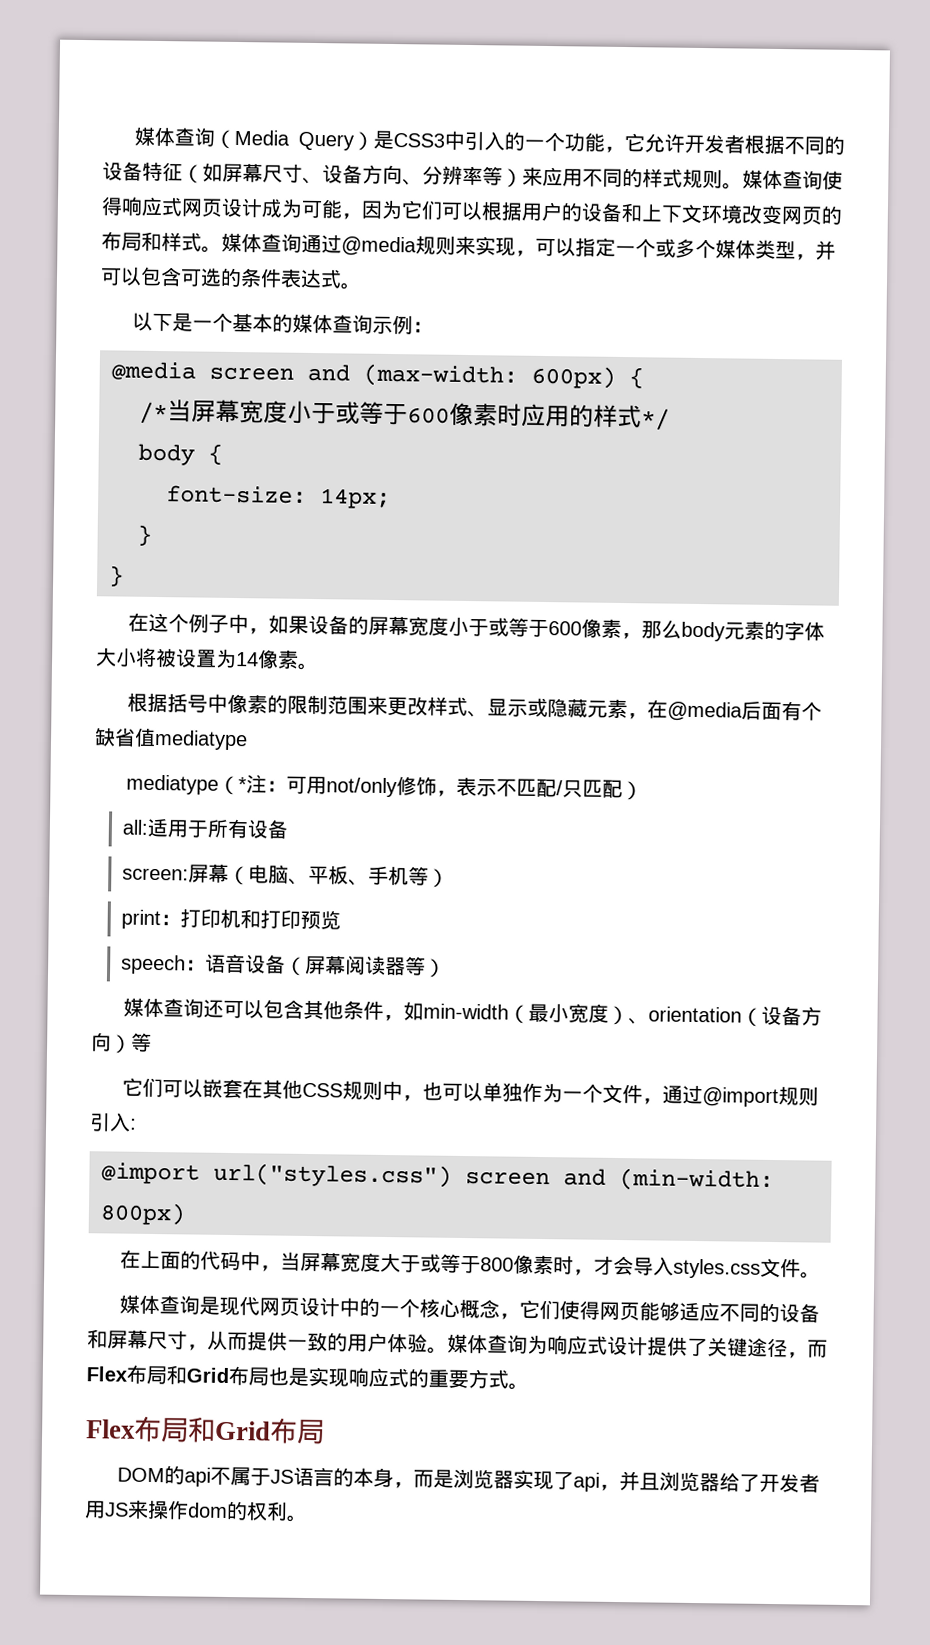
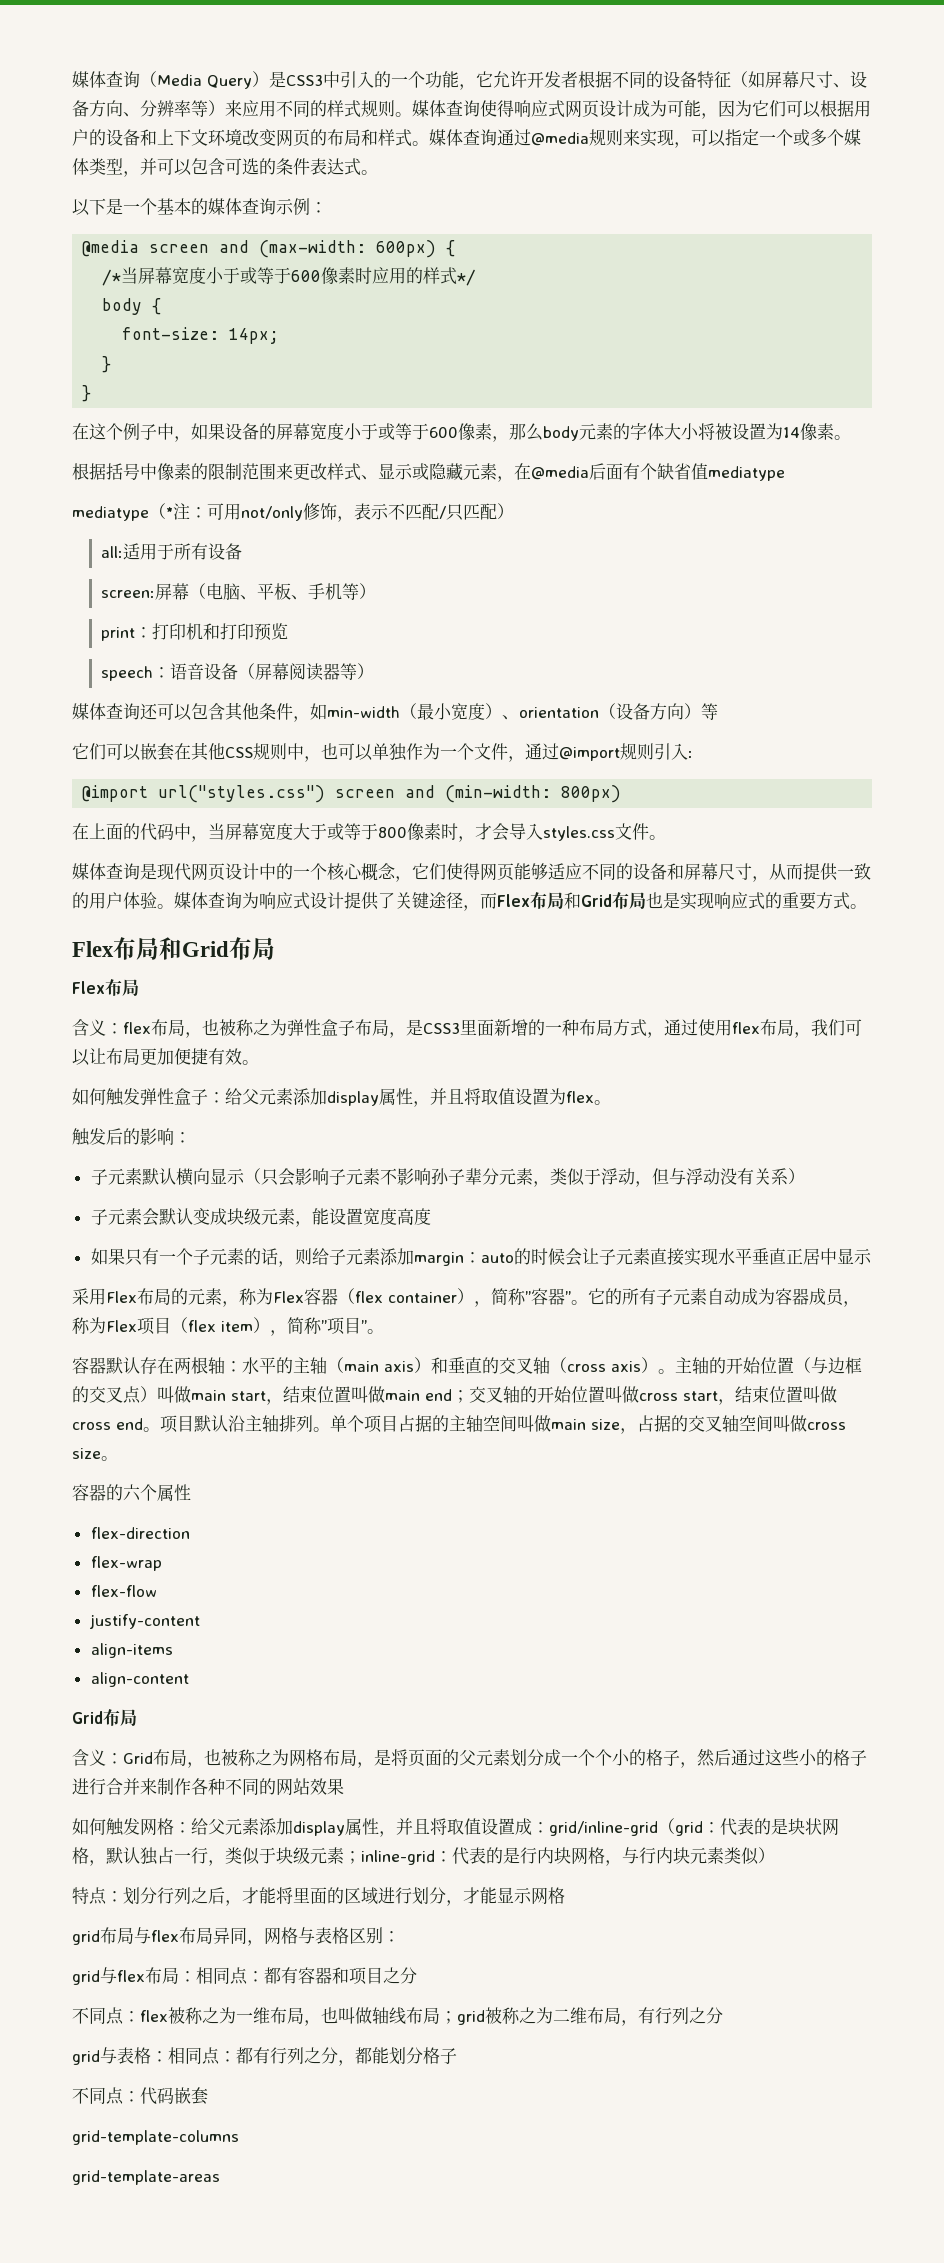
[117,1465,821,1493] [84,1499,308,1523] DOM的api不属于JS语言的本身，而是浏览器实现了api，并且浏览器给了开发者用JS来操作dom的权利。 -> [72,979,139,996] [72,1019,862,1038] [72,1048,259,1066] [72,1088,611,1107] [72,1128,191,1146] [90,1168,805,1187] [90,1208,431,1227] [90,1248,872,1267] [72,1288,860,1307] [72,1317,384,1336] [72,1357,862,1374] [72,1386,837,1405] [72,1415,846,1434] [72,1448,118,1461] [72,1484,191,1501] [90,1527,190,1539] [90,1556,162,1571] [90,1585,157,1597] [88,1614,200,1629] [90,1643,173,1658] [90,1672,189,1687] [72,1709,137,1726] [72,1749,867,1768] [72,1778,344,1796] [72,1818,839,1837] [72,1847,775,1866] [72,1887,565,1906] [72,1927,400,1946] [72,1967,417,1985] [72,2007,723,2026] [72,2047,457,2066] [72,2087,208,2105] [72,2130,239,2145] [72,2170,220,2185] Flex布局 // 含义：flex布局，也被称之为弹性盒子布局，是CSS3里面新增的一种布局方式，通过使用flex布局，我们可以让布局更加便捷有效。 // 如何触发弹性盒子：给父元素添加display属性，并且将取值设置为flex。 // 触发后的影响： // 子元素默认横向显示（只会影响子元素不影响孙子辈分元素，类似于浮动，但与浮动没有关系） // 子元素会默认变成块级元素，能设置宽度高度 // 如果只有一个子元素的话，则给子元素添加margin：auto的时候会让子元素直接实现水平垂直正居中显示 // 采用Flex布局的元素，称为Flex容器（flex container），简称”容器”。它的所有子元素自动成为容器成员，称为Flex项目（flex item），简称”项目”。 // 容器默认存在两根轴：水平的主轴（main axis）和垂直的交叉轴（cross axis）。主轴的开始位置（与边框的交叉点）叫做main start，结束位置叫做main end；交叉轴的开始位置叫做cross start，结束位置叫做cross end。项目默认沿主轴排列。单个项目占据的主轴空间叫做main size，占据的交叉轴空间叫做cross size。 // 容器的六个属性 // flex-direction // flex-wrap // flex-flow // justify-content // align-items // align-content // Grid布局 // 含义：Grid布局，也被称之为网格布局，是将页面的父元素划分成一个个小的格子，然后通过这些小的格子进行合并来制作各种不同的网站效果 // 如何触发网格：给父元素添加display属性，并且将取值设置成：grid/inline-grid（grid：代表的是块状网格，默认独占一行，类似于块级元素；inline-grid：代表的是行内块网格，与行内块元素类似） // 特点：划分行列之后，才能将里面的区域进行划分，才能显示网格 // grid布局与flex布局异同，网格与表格区别： // grid与flex布局：相同点：都有容器和项目之分 // 不同点：flex被称之为一维布局，也叫做轴线布局；grid被称之为二维布局，有行列之分 // grid与表格：相同点：都有行列之分，都能划分格子 // 不同点：代码嵌套 // grid-template-columns // grid-template-areas

